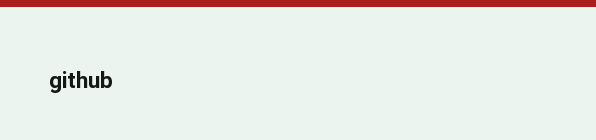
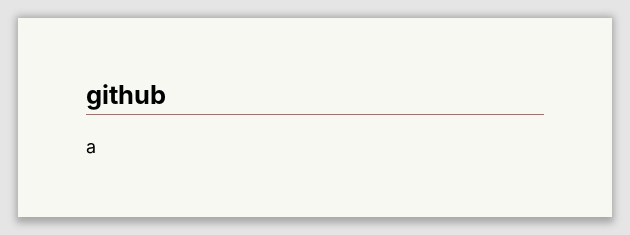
(113, 82) none -> [86,143,96,154] // a

